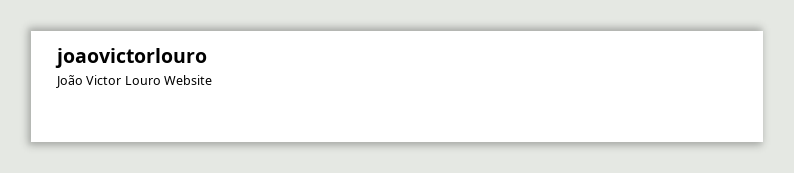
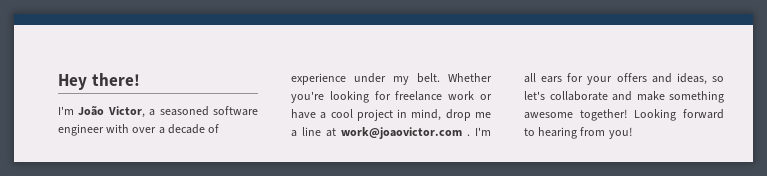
[55,48,207,68] [56,75,213,88] joaovictorlouro // João Victor Louro Website -> [58,73,140,90] [58,106,258,118] [58,124,220,136] [291,73,492,85] [291,91,492,103] [291,109,491,121] [291,127,491,139] [524,73,724,85] [524,91,724,103] [524,109,724,121] [524,127,632,139] Hey there! // I'm João Victor, a seasoned software engineer with over a decade of experience under my belt. Whether you're looking for freelance work or have a cool project in mind, drop me a line at work@joaovictor.com . I'm all ears for your offers and ideas, so let's collaborate and make something awesome together! Looking forward to hearing from you!

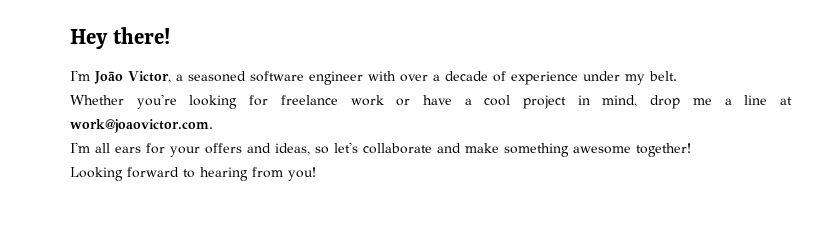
(440, 78) none -> (677, 76) //
[341,127,470,139] work@joaovictor.com . -> [70,119,213,133] work@joaovictor.com. //
(627, 115) none -> (691, 150) //

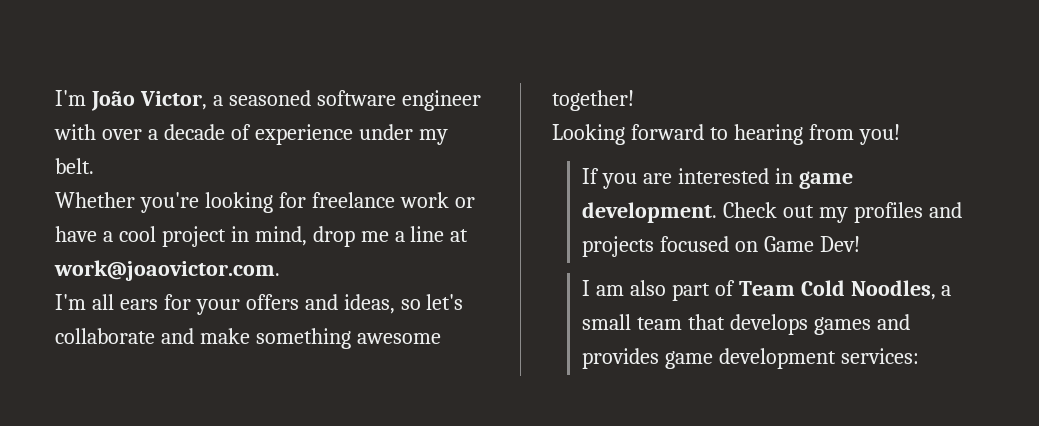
[70,27,171,49] Hey there! // -> (55, 98) none
(316, 174) none -> [581,168,853,189] [581,202,962,223] [581,236,860,257] [581,280,952,301] [581,314,910,335] [581,348,919,369] // If you are interested in game development. Check out my profiles and projects focused on Game Dev! // I am also part of Team Cold Noodles, a small team that develops games and provides game development services:

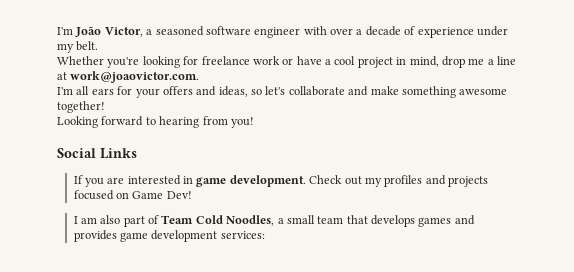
(900, 134) none -> [57,148,137,159] // Social Links

